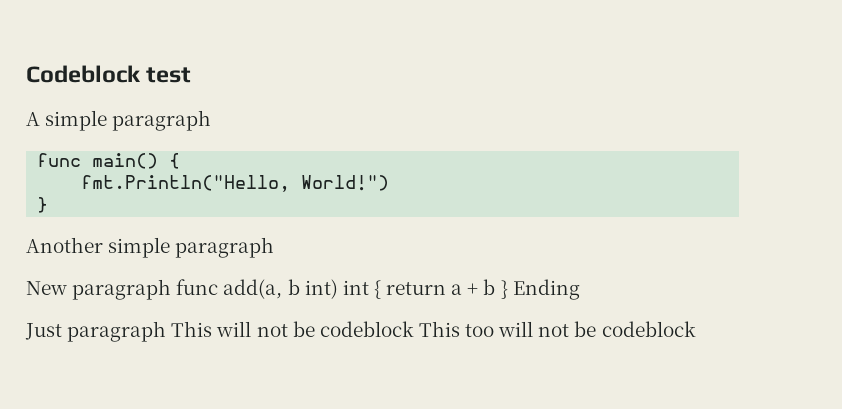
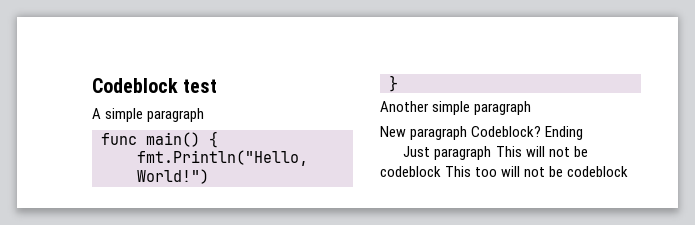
[176,279,508,299] func add(a, b int) int { return a + b } -> [471,126,542,137] Codeblock?

